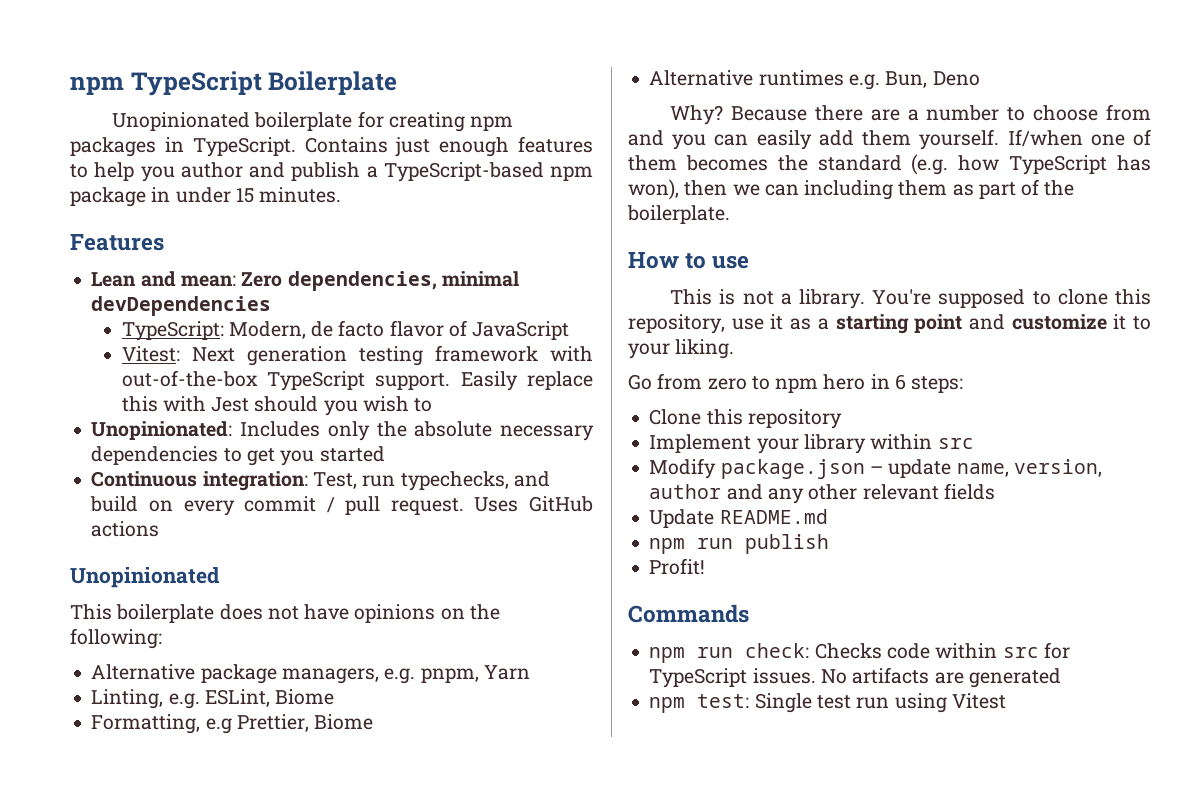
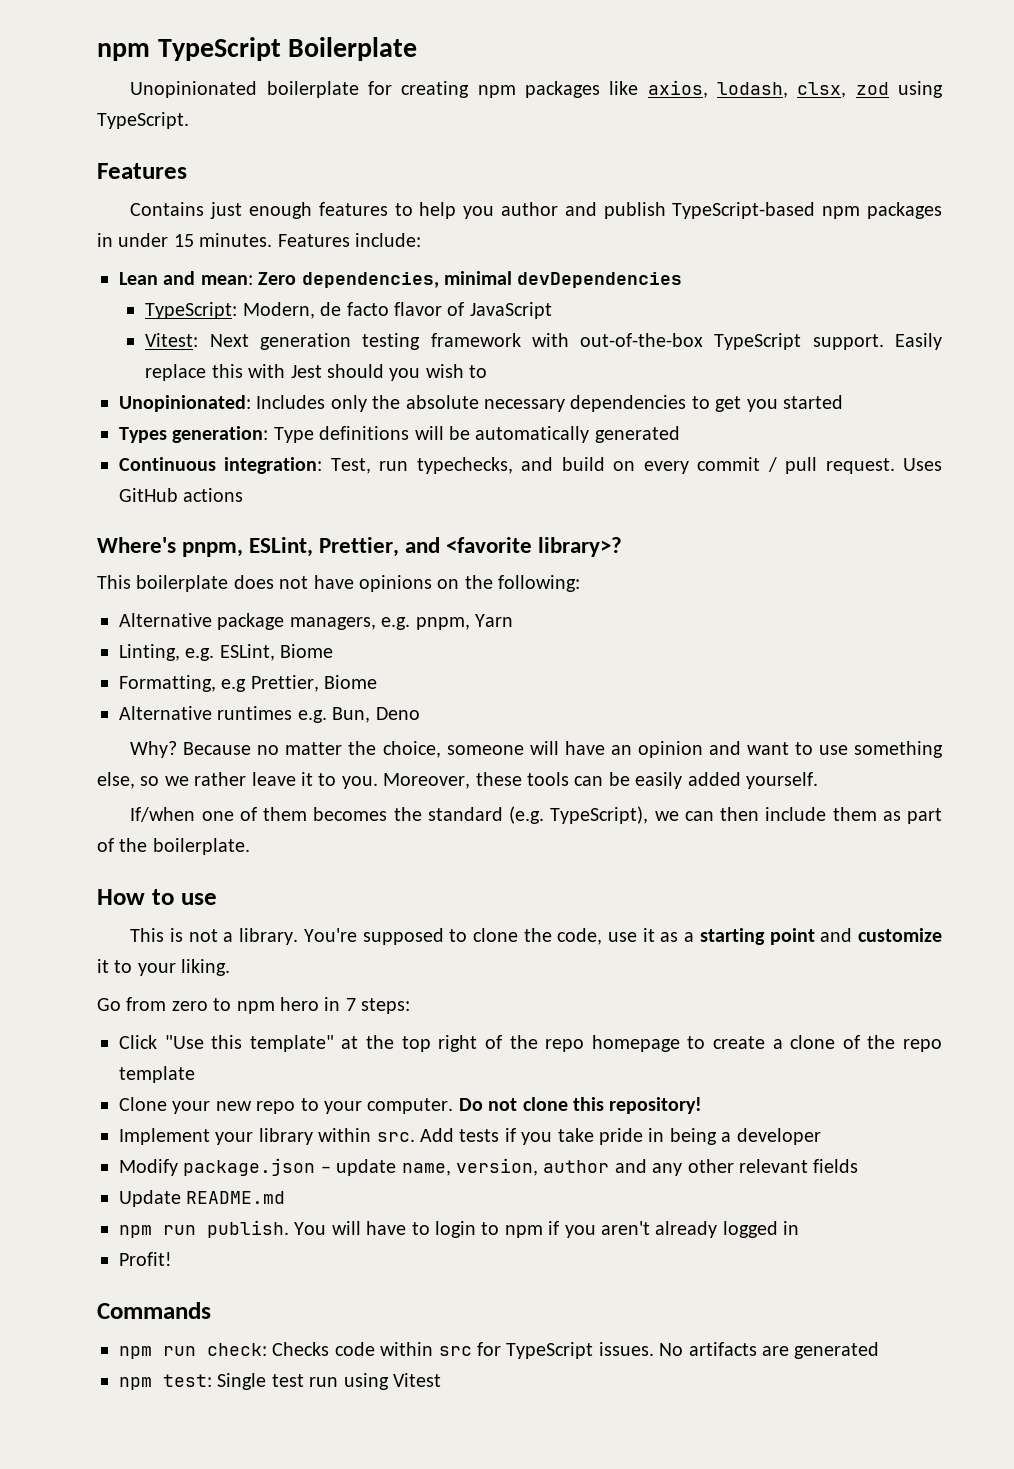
[164,137,184,152] in -> [609,80,944,98] like axios, lodash, clsx, zod using
(296, 147) none -> [97,163,187,179] // Features //
[366,166,378,178] a -> (666, 210) none
[70,187,146,207] package -> [866,202,942,219] packages
[70,234,164,251] // Features -> [277,233,421,247] Features include:
(385, 454) none -> [119,426,680,443] // Types generation: Type definitions will be automatically generated
[70,567,220,588] Unopinionated -> [97,537,623,557] Where's pnpm, ESLint, Prettier, and <favorite library>?
[814,104,1151,121] [628,130,912,150] there are a number to choose from and you can easily add them -> [257,741,943,758] [97,772,741,789] no matter the choice, someone will have an opinion and want to use something else, so we rather leave it to you. Moreover, these tools can be easily added
(1000, 139) none -> (818, 780) //
[958,155,1151,175] [628,179,894,200] how TypeScript has won), then we can including -> [550,806,827,824] TypeScript), we can then include
[1115,289,1151,305] [628,314,725,334] this repository, -> [523,928,603,945] the code,
[894,374,906,390] 6 -> [345,998,356,1011] 7
[649,409,842,429] [649,434,974,454] Clone this repository // Implement your library within src -> [119,1035,942,1052] [119,1066,195,1083] [119,1097,703,1114] [119,1128,821,1145] Click "Use this template" at the top right of the repo homepage to create a clone of the repo template // Clone your new repo to your computer. Do not clone this repository! // Implement your library within src. Add tests if you take pride in being a developer
[745,534,830,554] publish -> [207,1220,800,1238] publish. You will have to login to npm if you aren't already logged in

